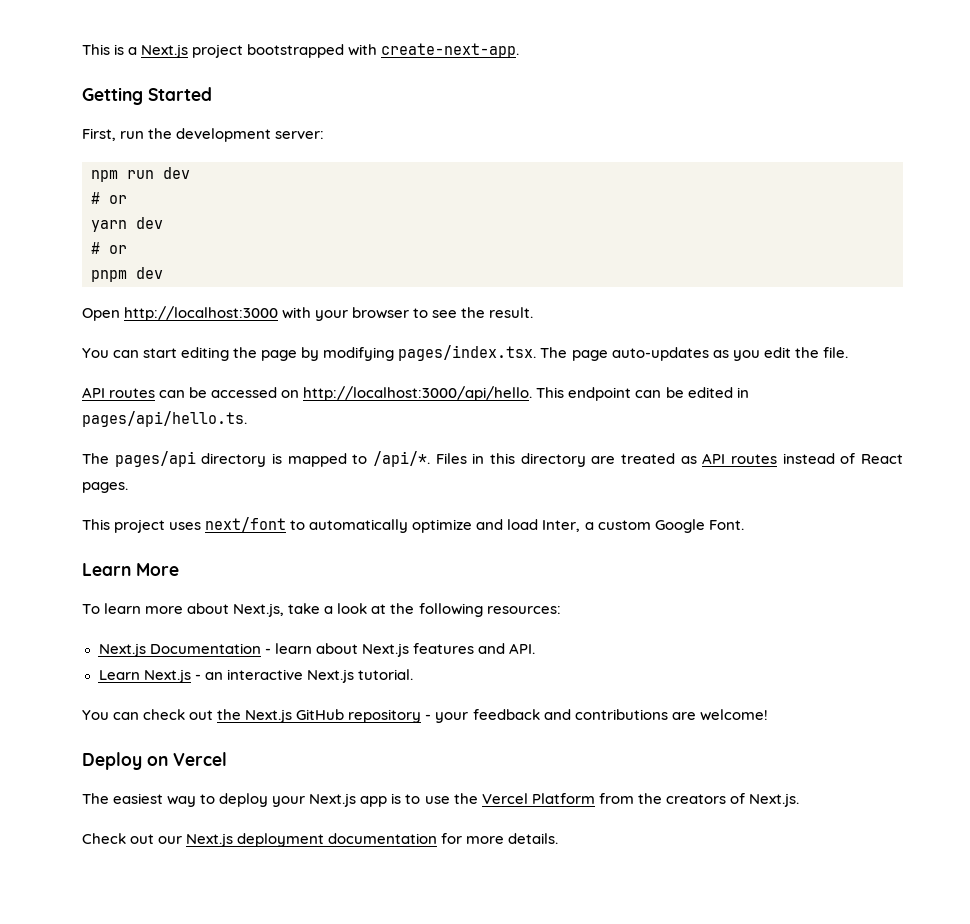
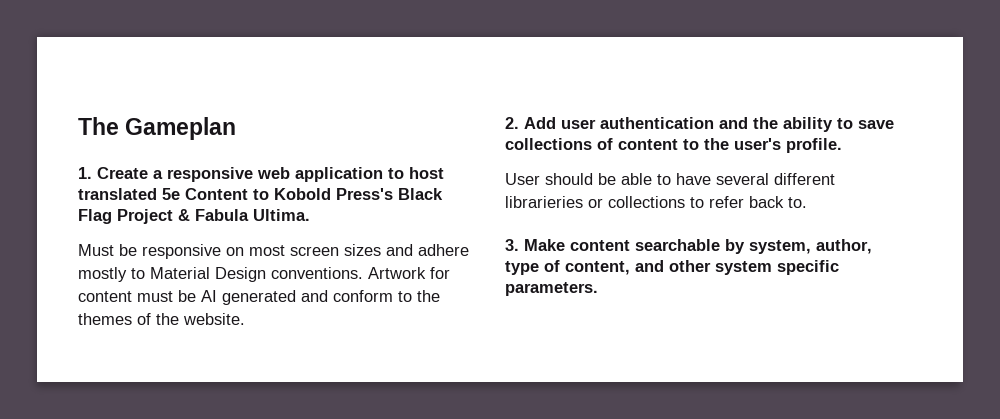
[82,43,520,58] [82,87,212,105] [82,128,325,142] [91,167,190,182] [91,192,127,204] [91,217,163,232] [91,242,127,254] [91,267,163,282] [82,306,534,321] [82,345,848,361] [82,386,749,401] [82,411,247,427] [82,451,903,467] [82,482,128,493] [82,517,744,533] [82,563,179,576] [82,603,561,617] [98,643,535,657] [98,669,413,683] [82,709,768,723] [82,752,227,770] [82,793,799,807] [82,833,559,847] This is a Next.js project bootstrapped with create-next-app. // Getting Started // First, run the development server: // npm run dev // # or // yarn dev // # or // pnpm dev // Open http://localhost:3000 with your browser to see the result. // You can start editing the page by modifying pages/index.tsx. The page auto-updates as you edit the file. // API routes can be accessed on http://localhost:3000/api/hello. This endpoint can be edited in pages/api/hello.ts. // The pages/api directory is mapped to /api/*. Files in this directory are treated as API routes instead of React pages. // This project uses next/font to automatically optimize and load Inter, a custom Google Font. // Learn More // To learn more about Next.js, take a look at the following resources: // Next.js Documentation - learn about Next.js features and API. // Learn Next.js - an interactive Next.js tutorial. // You can check out the Next.js GitHub repository - your feedback and contributions are welcome! // Deploy on Vercel // The easiest way to deploy your Next.js app is to use the Vercel Platform from the creators of Next.js. // Check out our Next.js deployment documentation for more details. -> [78,117,237,140] [78,167,444,182] [78,188,443,200] [78,209,310,224] [78,244,469,259] [78,267,450,282] [78,290,440,305] [78,313,245,325] [505,117,894,132] [505,138,842,153] [505,173,835,185] [505,196,807,208] [505,239,872,254] [505,260,839,275] [505,282,598,296] The Gameplan // 1. Create a responsive web application to host translated 5e Content to Kobold Press's Black Flag Project & Fabula Ultima. // Must be responsive on most screen sizes and adhere mostly to Material Design conventions. Artwork for content must be AI generated and conform to the themes of the website. // 2. Add user authentication and the ability to save collections of content to the user's profile. // User should be able to have several different librarieries or collections to refer back to. // 3. Make content searchable by system, author, type of content, and other system specific parameters.

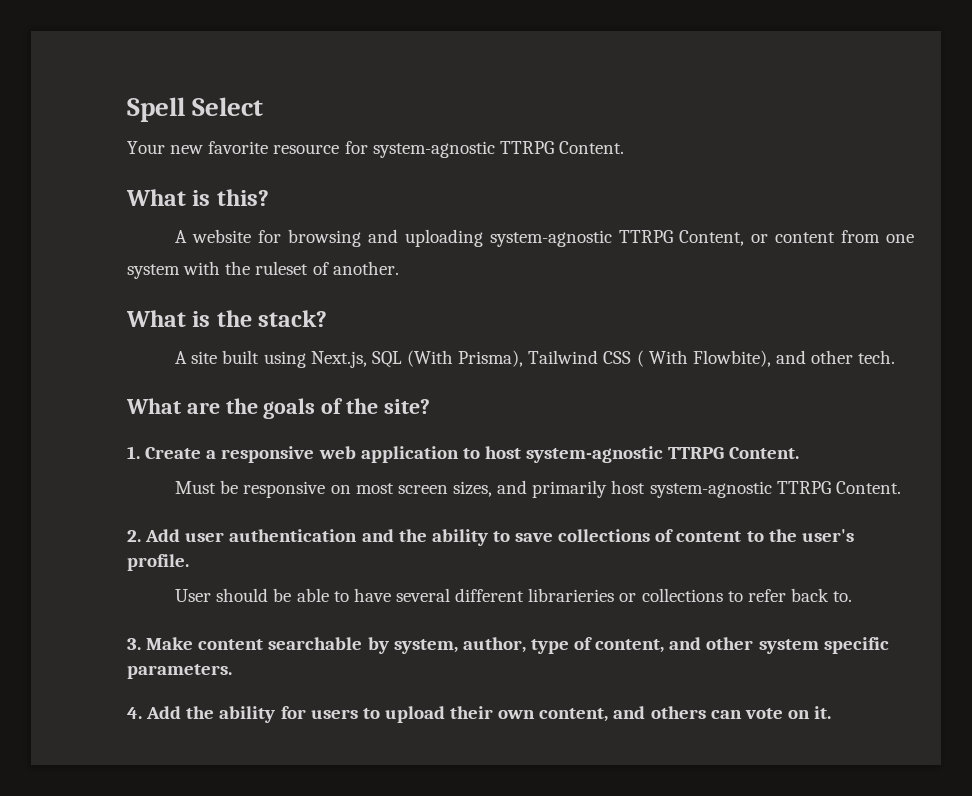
[78,117,237,140] The Gameplan -> [127,97,264,122] [127,141,624,158] [126,189,269,206] [175,229,915,247] [127,261,399,279] [126,310,328,327] [175,350,896,368] [126,398,430,419] Spell Select // Your new favorite resource for system-agnostic TTRPG Content. // What is this? // A website for browsing and uploading system-agnostic TTRPG Content, or content from one system with the ruleset of another. // What is the stack? // A site built using Next.js, SQL (With Prisma), Tailwind CSS ( With Flowbite), and other tech. // What are the goals of the site?
[78,188,443,200] [78,209,310,224] translated 5e Content to Kobold Press's Black Flag Project & Fabula Ultima. -> [526,446,800,463] system-agnostic TTRPG Content.
[344,244,469,256] [78,267,450,282] [78,290,440,305] [78,313,245,325] sizes and adhere mostly to Material Design conventions. Artwork for content must be AI generated and conform to the themes of the website. -> [453,480,901,498] sizes, and primarily host system-agnostic TTRPG Content.
(598, 289) none -> [127,706,832,723] // 4. Add the ability for users to upload their own content, and others can vote on it.

